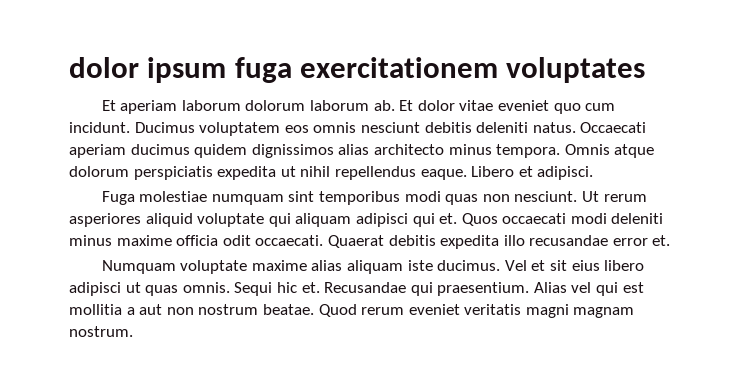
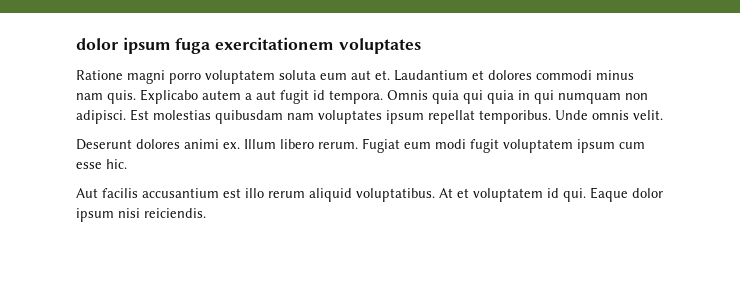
[101,100,616,114] [69,122,647,136] [69,144,655,158] [69,166,594,180] [101,191,647,205] [69,213,664,227] [69,235,671,249] [101,260,645,274] [69,282,644,296] [69,304,635,318] [69,326,133,337] Et aperiam laborum dolorum laborum ab. Et dolor vitae eveniet quo cum incidunt. Ducimus voluptatem eos omnis nesciunt debitis deleniti natus. Occaecati aperiam ducimus quidem dignissimos alias architecto minus tempora. Omnis atque dolorum perspiciatis expedita ut nihil repellendus eaque. Libero et adipisci. // Fuga molestiae numquam sint temporibus modi quas non nesciunt. Ut rerum asperiores aliquid voluptate qui aliquam adipisci qui et. Quos occaecati modi deleniti minus maxime officia odit occaecati. Quaerat debitis expedita illo recusandae error et. // Numquam voluptate maxime alias aliquam iste ducimus. Vel et sit eius libero adipisci ut quas omnis. Sequi hic et. Recusandae qui praesentium. Alias vel qui est mollitia a aut non nostrum beatae. Quod rerum eveniet veritatis magni magnam nostrum. -> [76,70,634,84] [76,89,648,104] [76,109,663,124] [76,138,645,153] [76,159,127,169] [76,187,663,202] [76,208,206,222] Ratione magni porro voluptatem soluta eum aut et. Laudantium et dolores commodi minus nam quis. Explicabo autem a aut fugit id tempora. Omnis quia qui quia in qui numquam non adipisci. Est molestias quibusdam nam voluptates ipsum repellat temporibus. Unde omnis velit. // Deserunt dolores animi ex. Illum libero rerum. Fugiat eum modi fugit voluptatem ipsum cum esse hic. // Aut facilis accusantium est illo rerum aliquid voluptatibus. At et voluptatem id qui. Eaque dolor ipsum nisi reiciendis.

